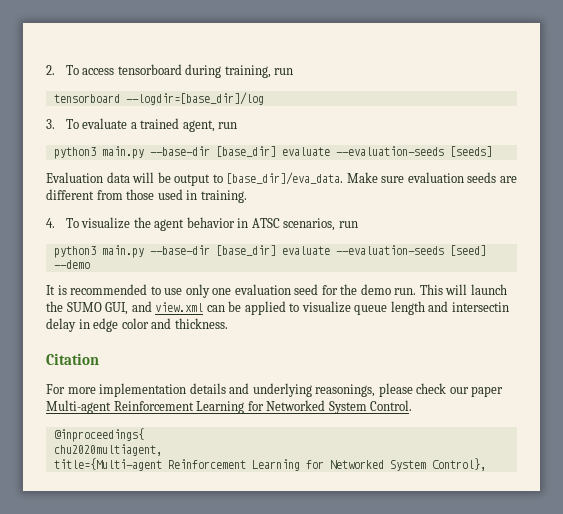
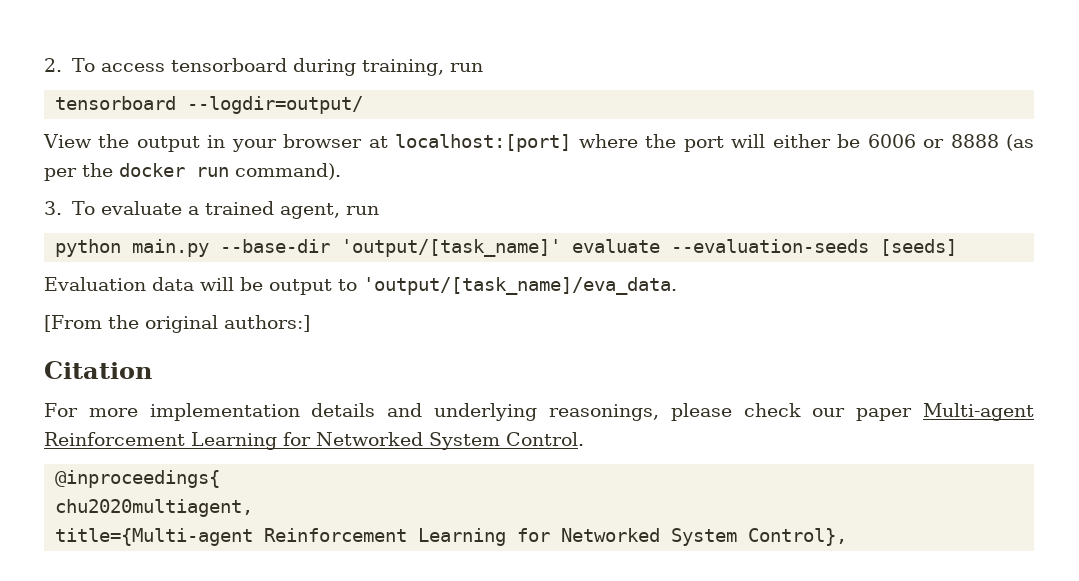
[125,92,264,105] --logdir=[base_dir]/log -> [187,96,364,114] [43,134,1035,152] [44,163,341,181] --logdir=output/ // View the output in your browser at localhost:[port] where the port will either be 6006 or 8888 (as per the docker run command).
[53,146,276,159] python3 main.py --base-dir [base_dir] -> [55,239,562,257] python main.py --base-dir 'output/[task_name]'
[226,172,517,185] [46,189,247,203] [46,217,358,231] [53,245,486,258] [53,260,90,269] [46,284,507,298] [46,301,509,315] [46,318,228,332] [base_dir]/eva_data. Make sure evaluation seeds are different from those used in training. // 4. To visualize the agent behavior in ATSC scenarios, run // python3 main.py --base-dir [base_dir] evaluate --evaluation-seeds [seed] --demo // It is recommended to use only one evaluation seed for the demo run. This will launch the SUMO GUI, and view.xml can be applied to visualize queue length and intersectin delay in edge color and thickness. -> [363,277,677,295] [44,315,310,333] 'output/[task_name]/eva_data. // [From the original authors:]

